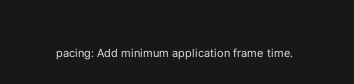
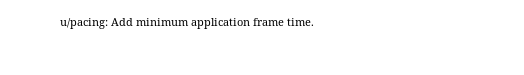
[56,48,94,60] pacing: -> [60,18,108,29] u/pacing:

